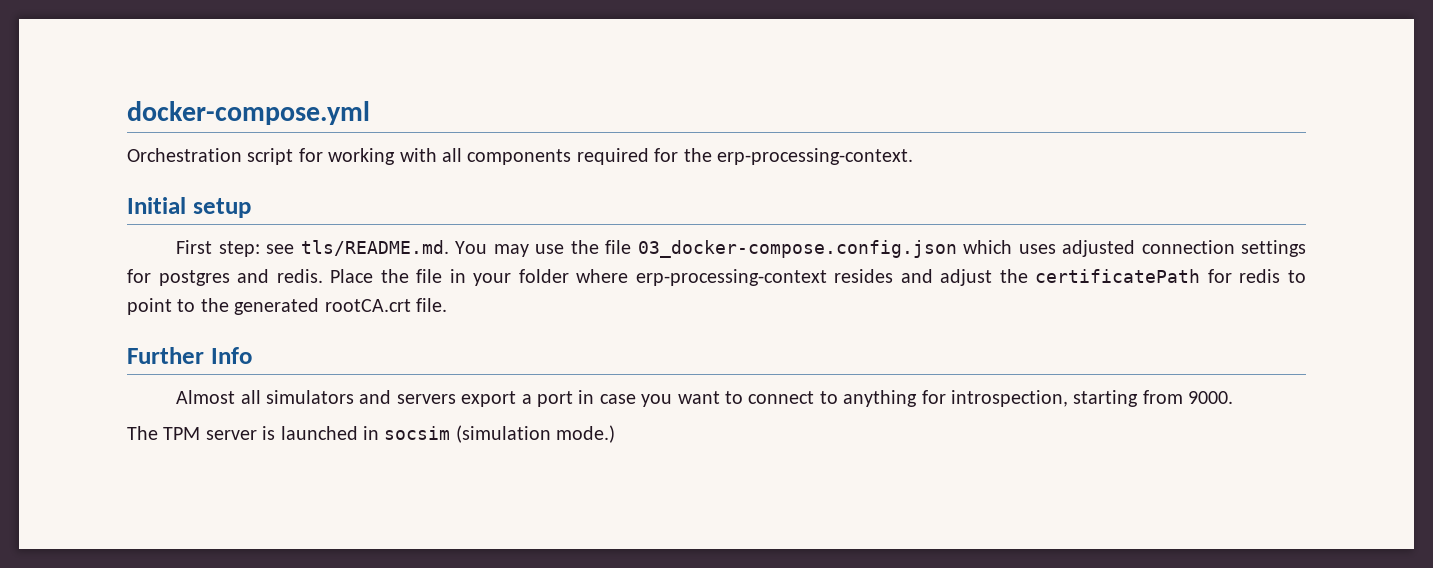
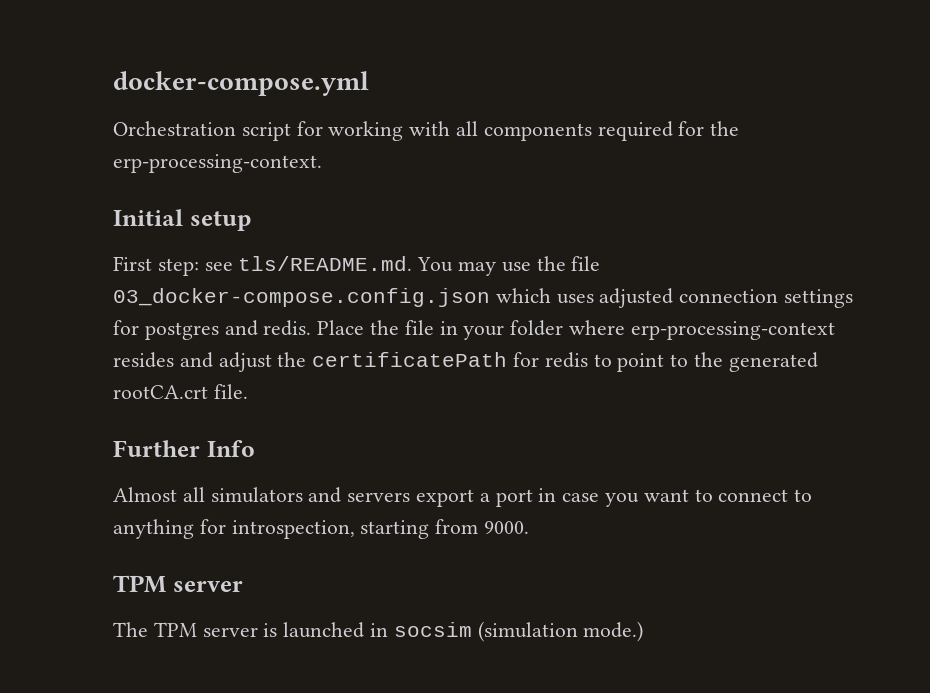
(1234, 397) none -> [113,575,243,593] // TPM server

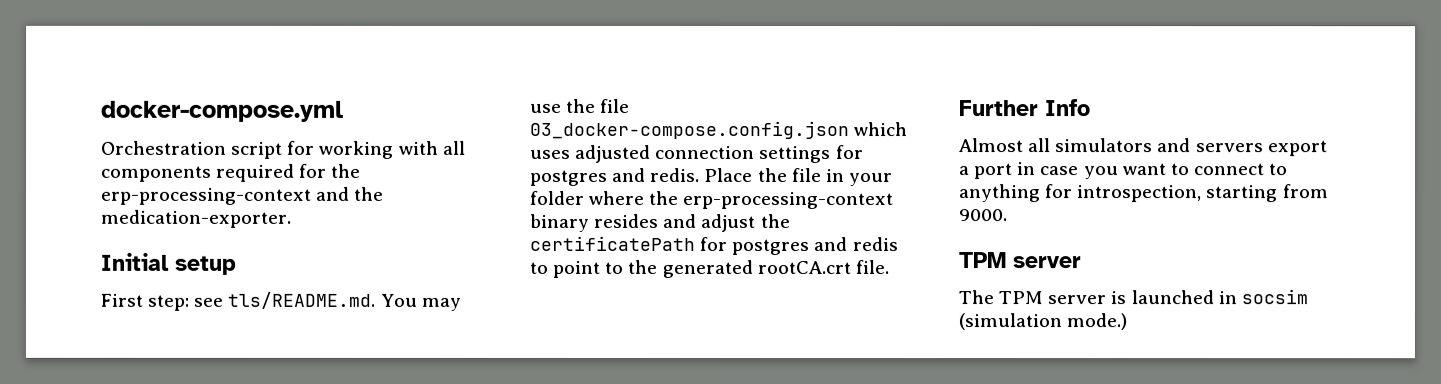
[113,154,322,173] erp-processing-context. -> [100,186,385,205] [100,209,291,228] erp-processing-context and the medication-exporter.
[630,321,835,340] erp-processing-context -> [648,190,894,210] [529,213,589,232] the erp-processing-context binary
(540, 359) none -> [731,237,848,256] postgres and

